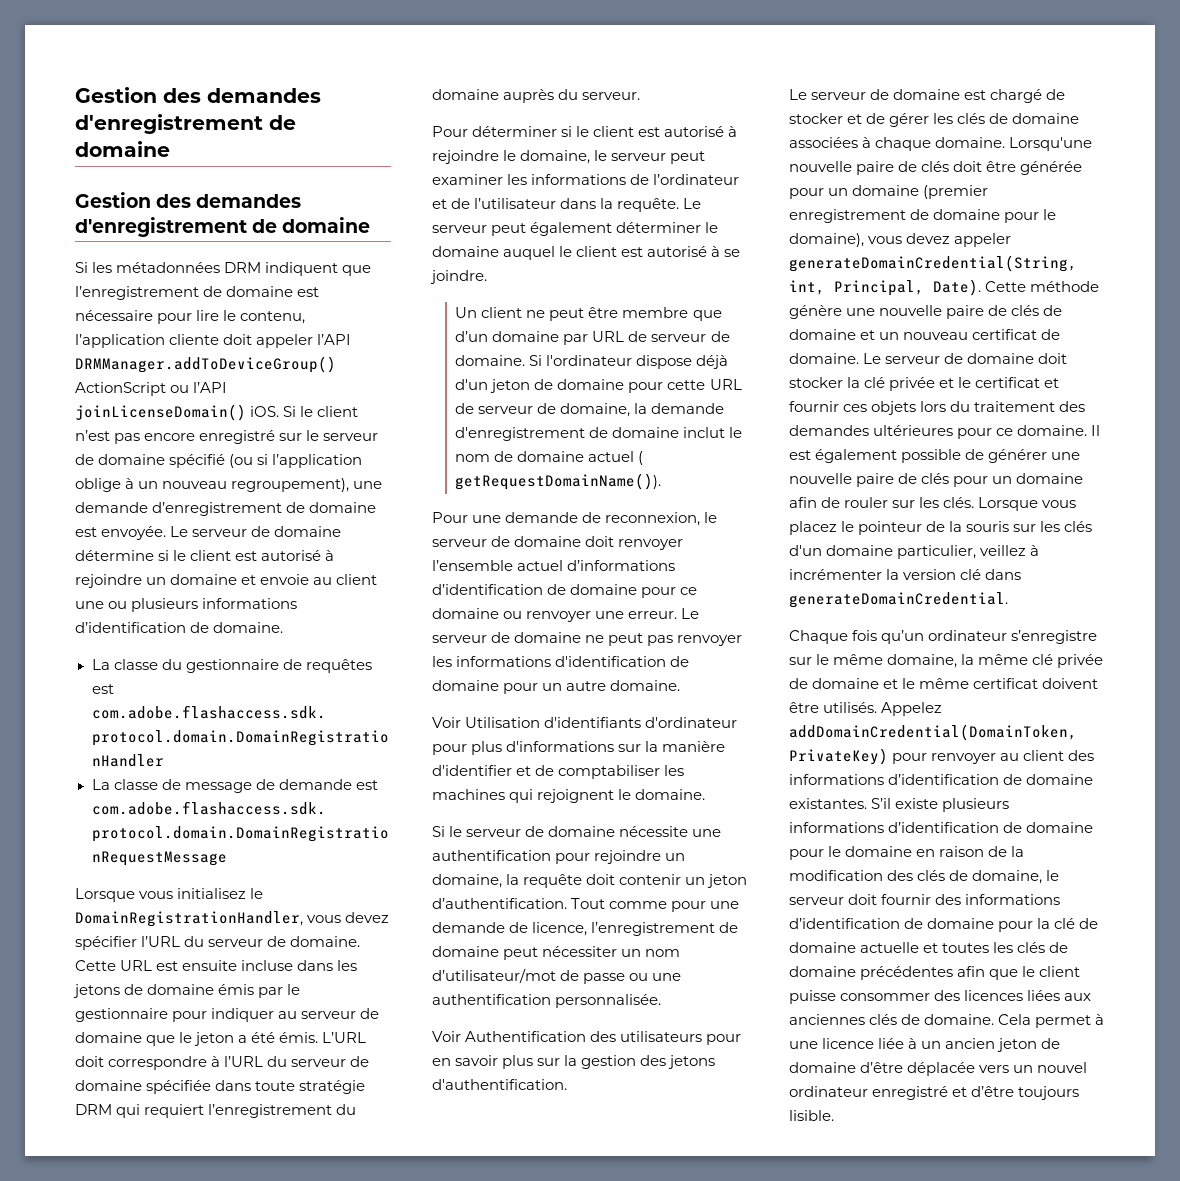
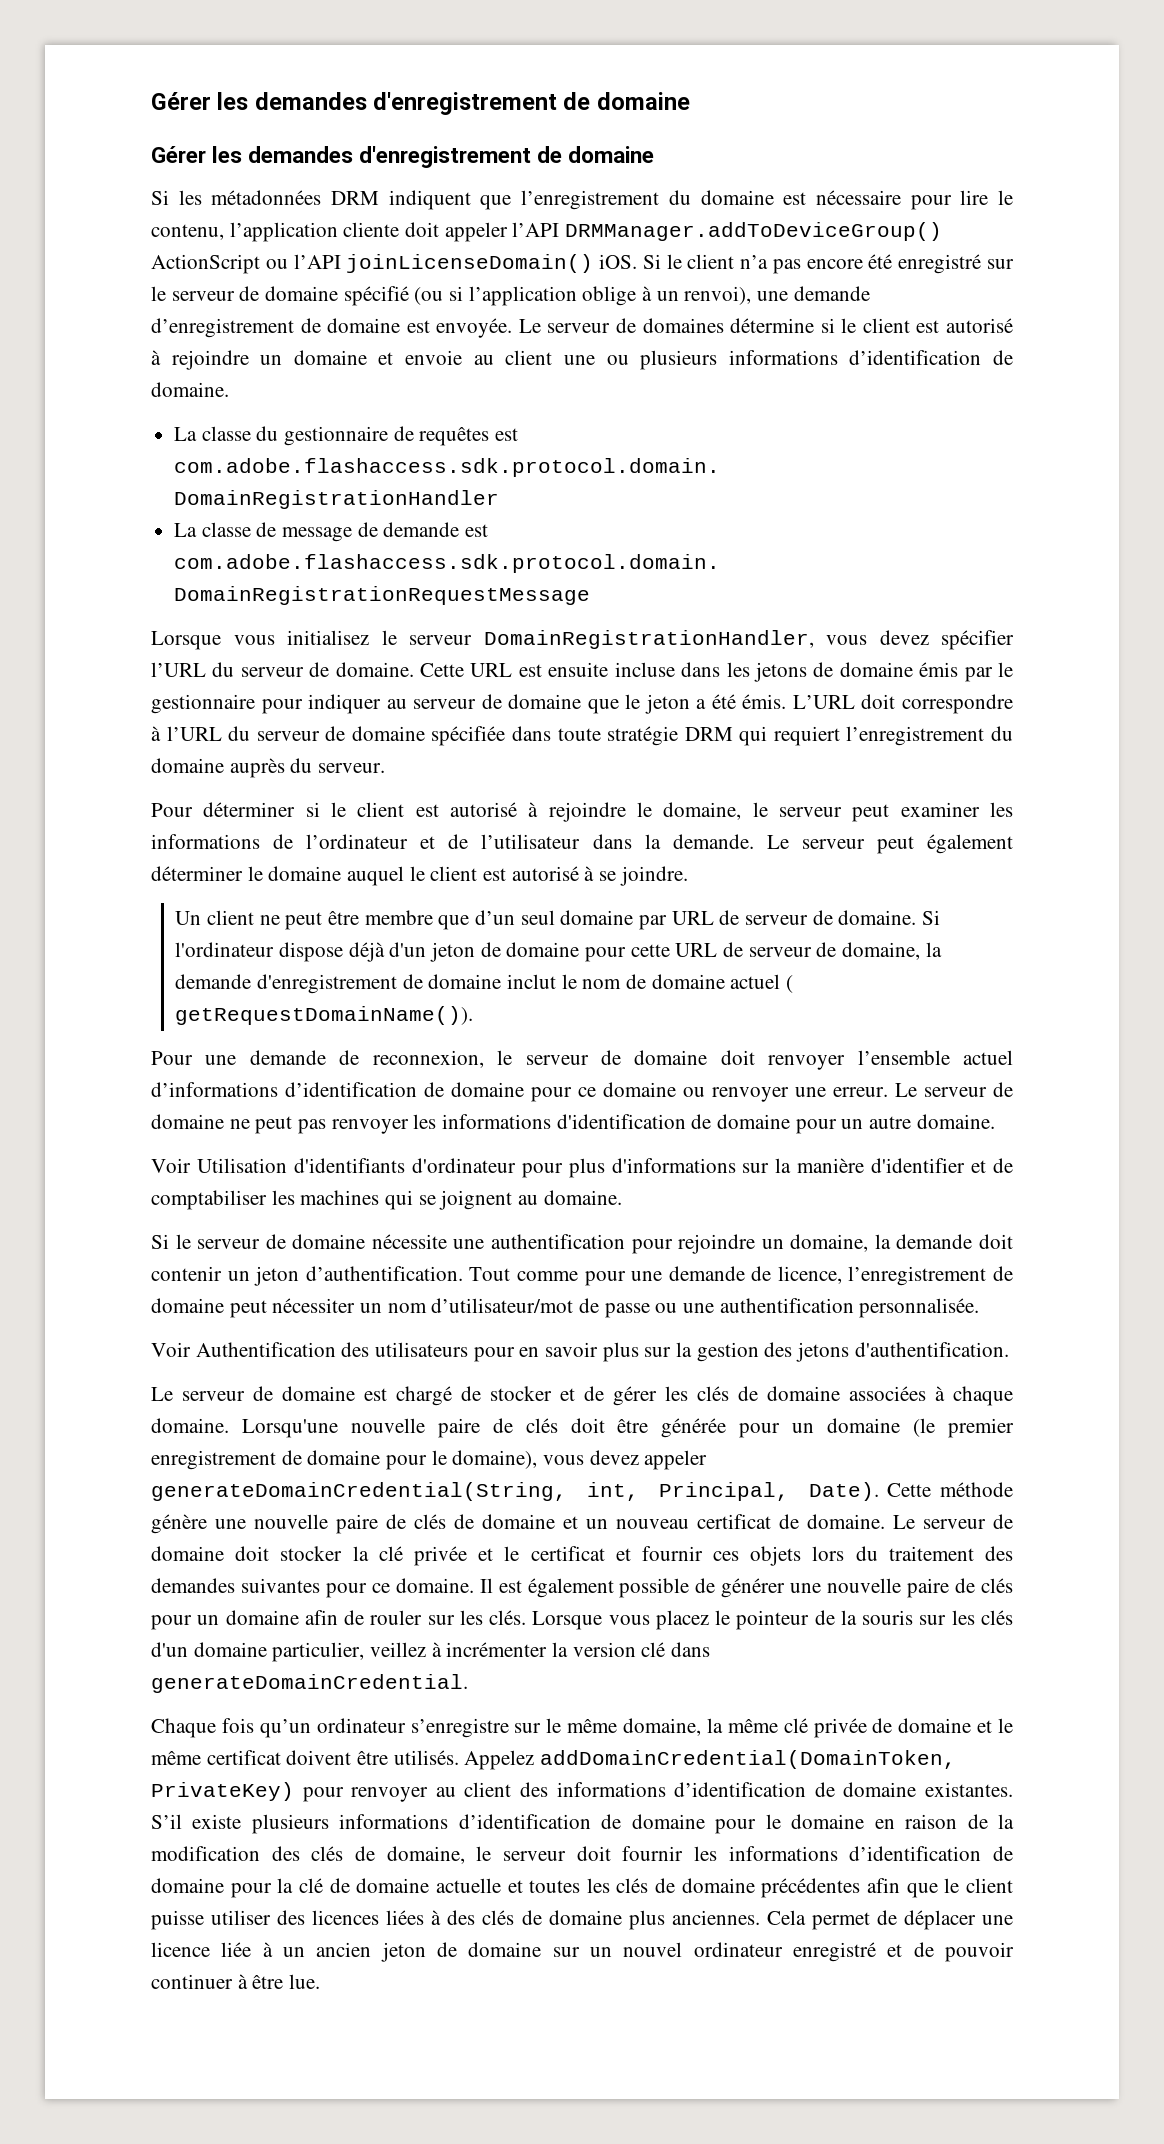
[75,87,321,103] [75,114,296,134] [75,141,170,157] [75,192,192,208] Gestion des demandes d'enregistrement de domaine // Gestion des -> [151,92,690,115] [151,146,243,163] Gérer les demandes d'enregistrement de domaine // Gérer les
[203,286,223,297] de -> [668,190,691,205] du
[75,430,110,441] n’est -> [740,255,769,269] n’a
(196, 437) none -> [868,254,893,269] été
[162,478,350,492] nouveau regroupement), -> [684,286,752,305] renvoi),
[274,526,342,537] domaine -> [642,318,724,333] domaines
(264, 893) none -> [409,635,472,645] serveur
[617,198,680,212] requête. -> [672,834,754,849] demande.
(489, 336) none -> [520,910,555,925] seul
[537,789,632,803] rejoignent le -> [418,1190,539,1210] se joignent au
[523,874,583,888] requête -> [896,1234,973,1249] demande
[923,185,989,199] (premier -> [913,1418,1014,1438] (le premier
[873,425,954,436] ultérieures -> [240,1578,320,1593] suivantes
[935,894,962,905] des -> [694,1846,717,1861] les
[840,993,931,1001] consommer -> [211,1910,272,1925] utiliser
[1064,993,1092,1001] [789,1014,1105,1028] aux anciennes clés de domaine. Cela permet à -> [431,1910,976,1930] à des clés de domaine plus anciennes. Cela permet de déplacer
[860,1062,1010,1076] d’être déplacée vers -> [552,1947,580,1957] sur
[971,1086,1080,1100] [789,1110,834,1121] d’être toujours lisible. -> [913,1942,1015,1962] [151,1974,321,1989] de pouvoir continuer à être lue.

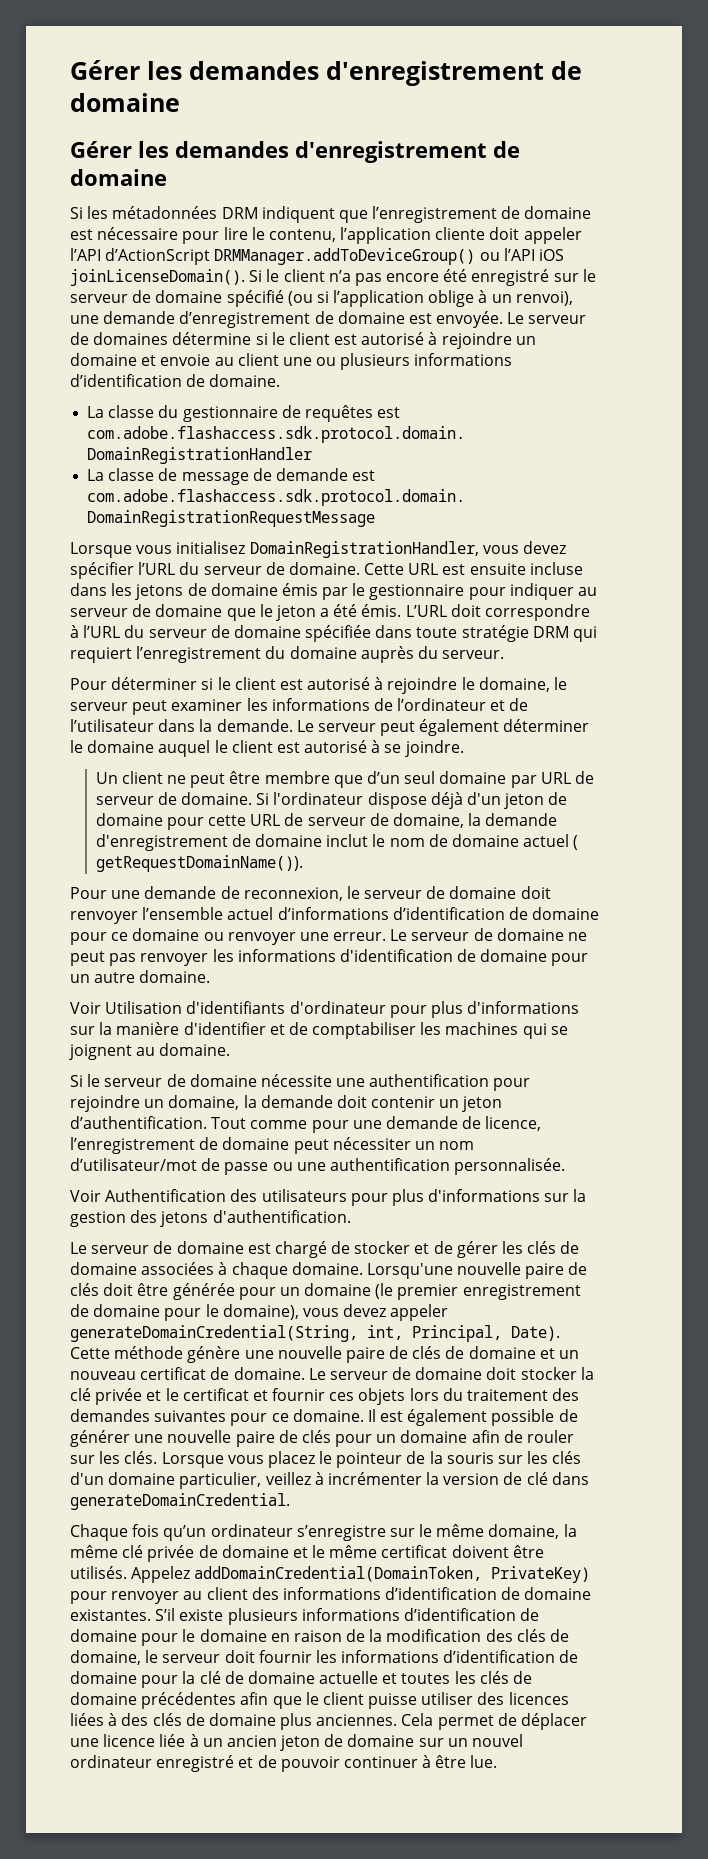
[668,190,691,205] du -> [501,206,521,219] de
[565,222,943,241] [151,254,638,274] DRMManager.addToDeviceGroup() ActionScript ou l’API joinLicenseDomain() iOS. -> [105,248,564,265] [70,269,245,286] d’ActionScript DRMManager.addToDeviceGroup() ou l’API iOS joinLicenseDomain().
[381,630,472,645] le serveur -> (246, 547) none
[519,1342,639,1362] en savoir plus -> [391,1189,541,1206] plus d'informations
(636, 1649) none -> [503,1472,523,1485] de

